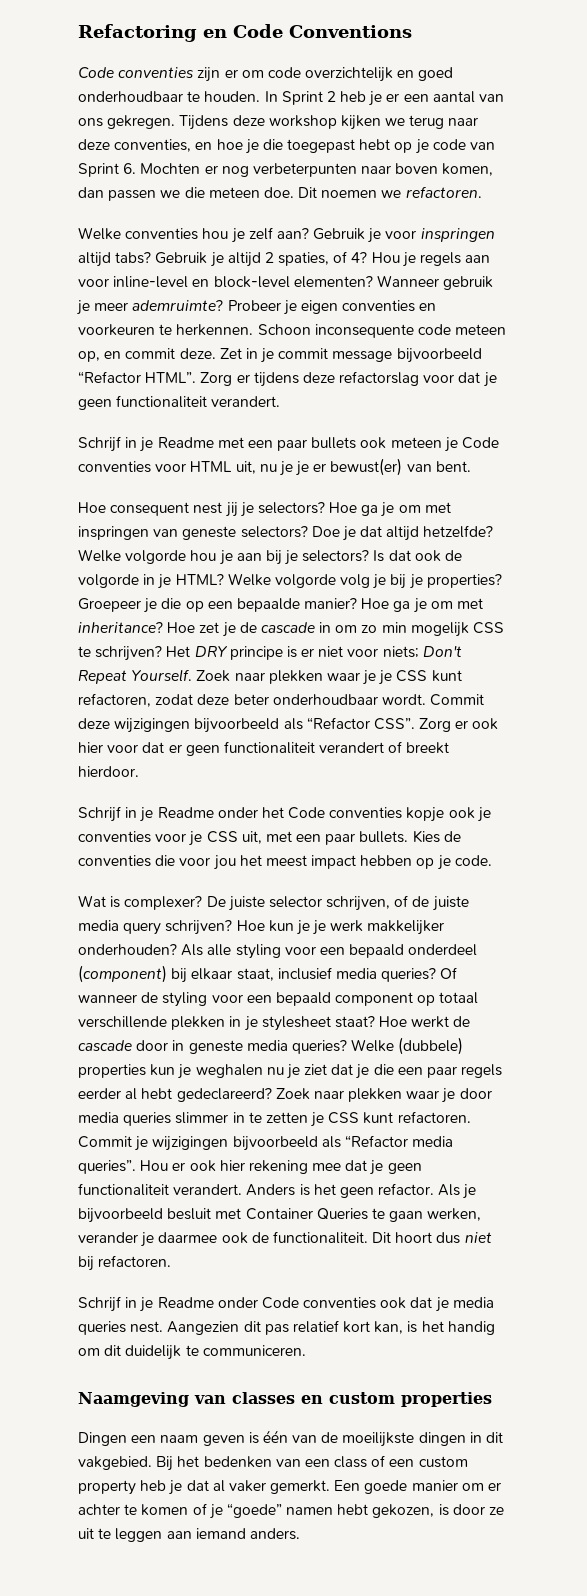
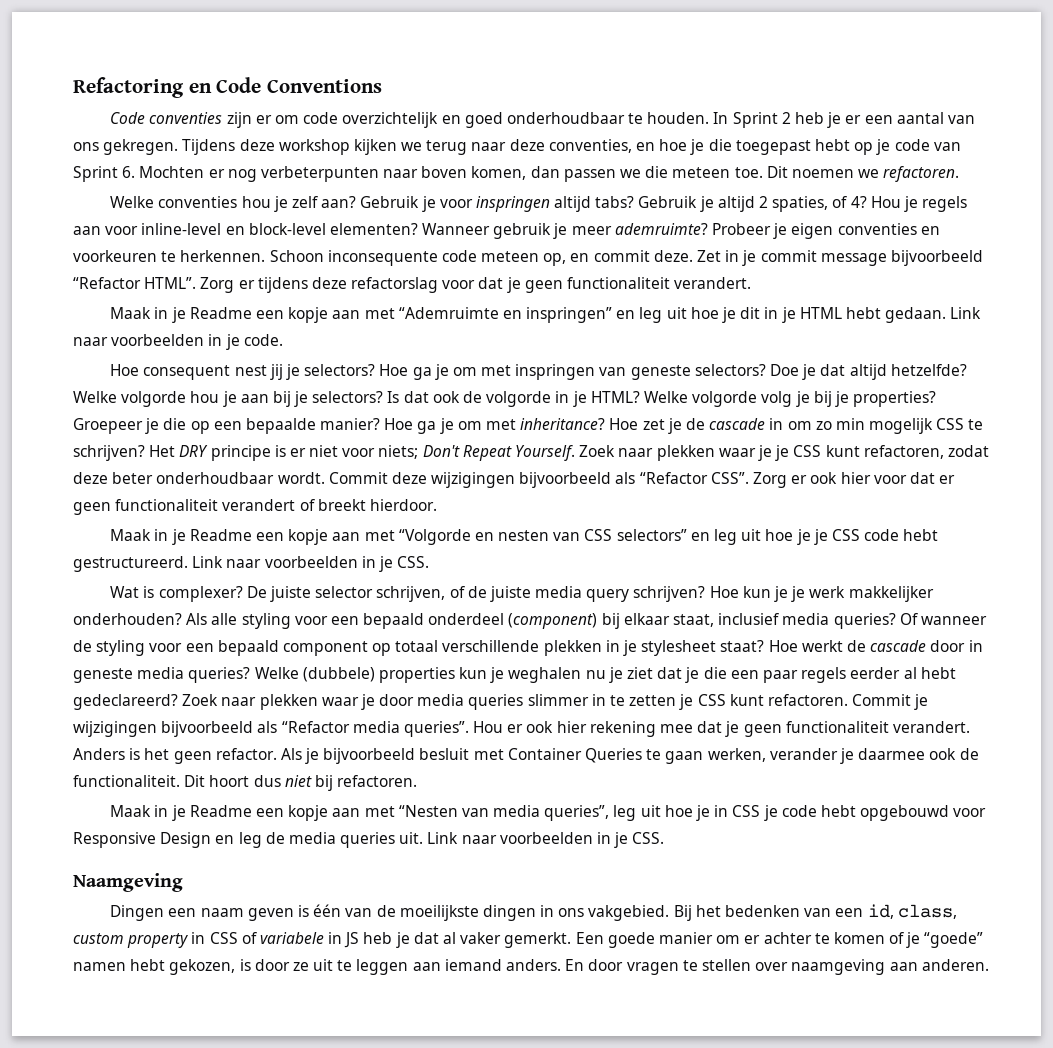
[263,187,294,198] doe. -> [734,167,763,178] toe.
[78,436,500,452] [78,458,471,476] Schrijf in je Readme met een paar bullets ook meteen je Code conventies voor HTML uit, nu je je er bewust(er) van bent. -> [110,307,982,323] [73,334,283,350] Maak in je Readme een kopje aan met “Ademruimte en inspringen” en leg uit hoe je dit in je HTML hebt gedaan. Link naar voorbeelden in je code.
[78,806,491,822] [78,830,461,846] [78,855,492,870] Schrijf in je Readme onder het Code conventies kopje ook je conventies voor je CSS uit, met een paar bullets. Kies de conventies die voor jou het meest impact hebben op je code. -> [110,529,939,545] [73,556,430,572] Maak in je Readme een kopje aan met “Volgorde en nesten van CSS selectors” en leg uit hoe je je CSS code hebt gestructureerd. Link naar voorbeelden in je CSS.
[78,1296,494,1312] [78,1320,495,1335] [78,1345,306,1360] [78,1392,492,1407] Schrijf in je Readme onder Code conventies ook dat je media queries nest. Aangezien dit pas relatief kort kan, is het handig om dit duidelijk te communiceren. // Naamgeving van classes en custom properties -> [110,805,987,821] [73,832,665,848] [73,873,183,892] Maak in je Readme een kopje aan met “Nesten van media queries”, leg uit hoe je in CSS je code hebt opgebouwd voor Responsive Design en leg de media queries uit. Link naar voorbeelden in je CSS. // Naamgeving
[486,1432,504,1443] dit -> [558,908,585,917] ons
[334,1455,468,1468] [78,1480,136,1495] class of een custom property -> [867,904,957,919] [73,932,360,948] id, class, custom property in CSS of variabele in JS
(300, 1534) none -> [565,959,989,975] En door vragen te stellen over naamgeving aan anderen.

